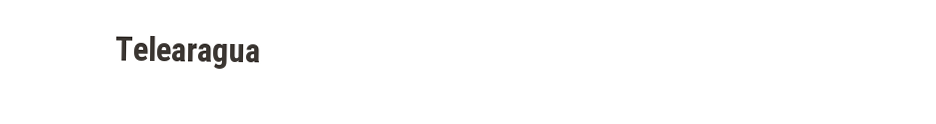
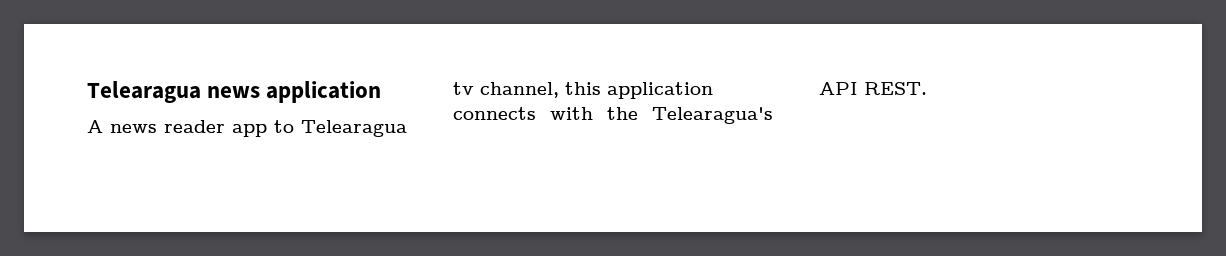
[114,35,261,70] Telearagua -> [87,81,382,103] [87,120,407,137] [453,82,713,99] [453,107,773,124] [819,82,927,95] Telearagua news application // A news reader app to Telearagua tv channel, this application connects with the Telearagua's API REST.

